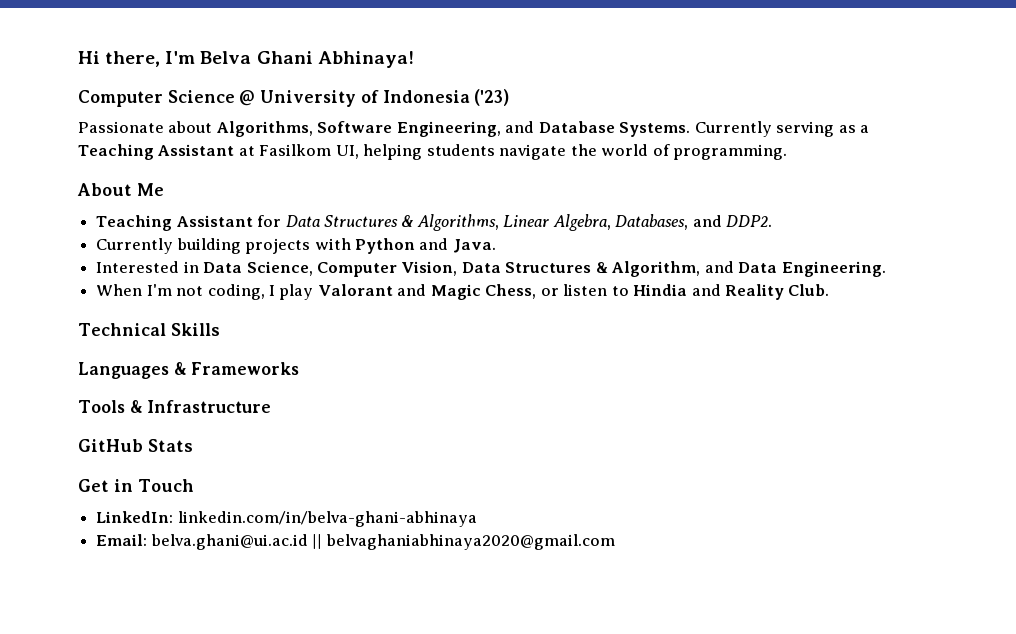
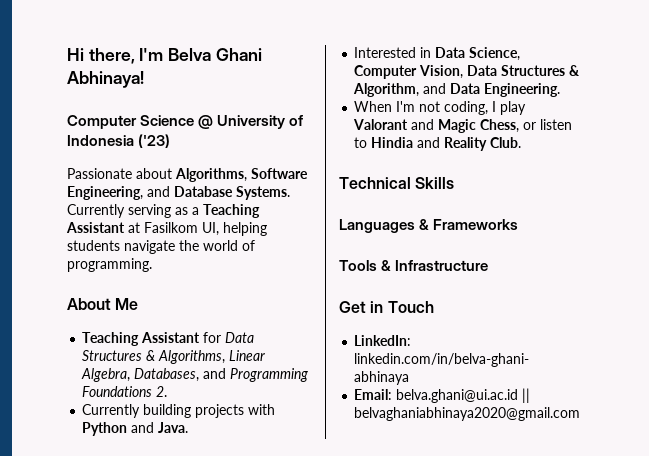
[726,215,773,227] DDP2. -> [230,368,309,382] [82,386,168,397] Programming Foundations 2.
[78,439,193,452] // GitHub Stats -> (489, 265) none

